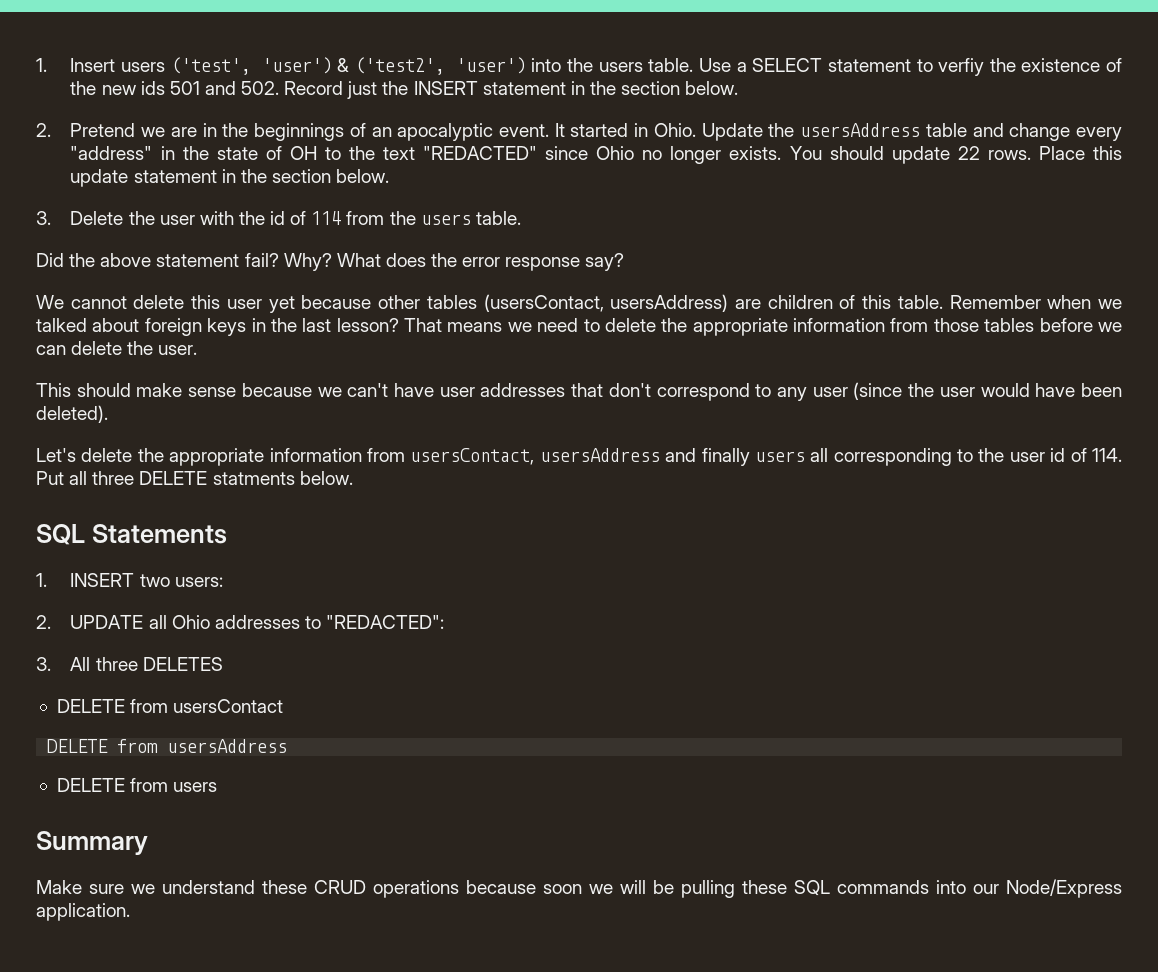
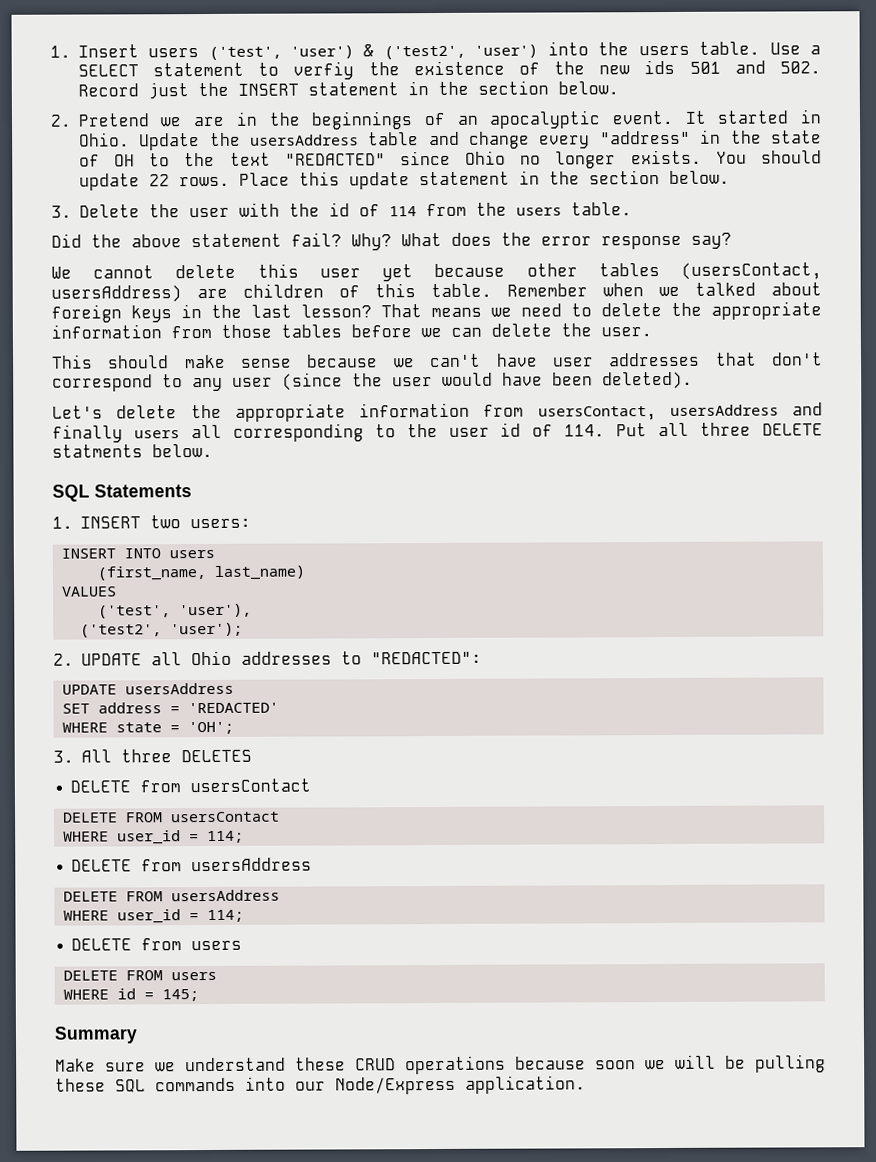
(223, 582) none -> [61,548,216,559] [97,565,306,581] [62,586,118,597] [98,603,253,619] [80,622,244,638] // INSERT INTO users // (first_name, last_name) // VALUES // ('test', 'user'), // ('test2', 'user');
(445, 622) none -> [62,682,235,695] [62,702,280,714] [62,721,235,735] // UPDATE usersAddress // SET address = 'REDACTED' // WHERE state = 'OH';
[117,739,288,753] [56,778,218,792] from usersAddress // DELETE from users -> [126,811,281,823] [63,830,245,845] [71,857,313,872] [63,889,281,902] [63,909,245,924] [71,938,243,951] [63,970,218,981] [63,988,200,1002] FROM usersContact // WHERE user_id = 114; // DELETE from usersAddress // DELETE FROM usersAddress // WHERE user_id = 114; // DELETE from users // DELETE FROM users // WHERE id = 145;

